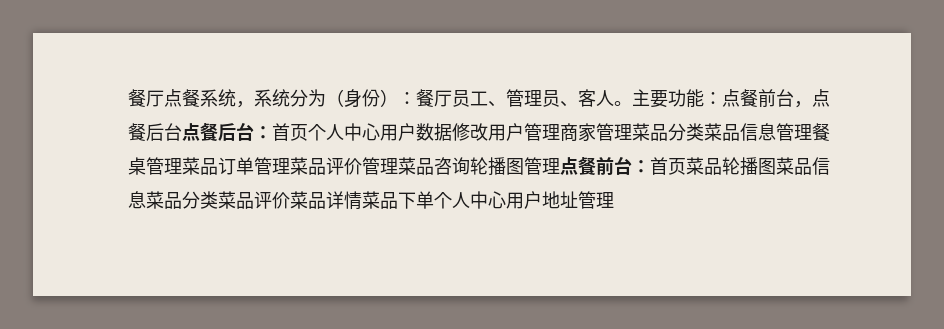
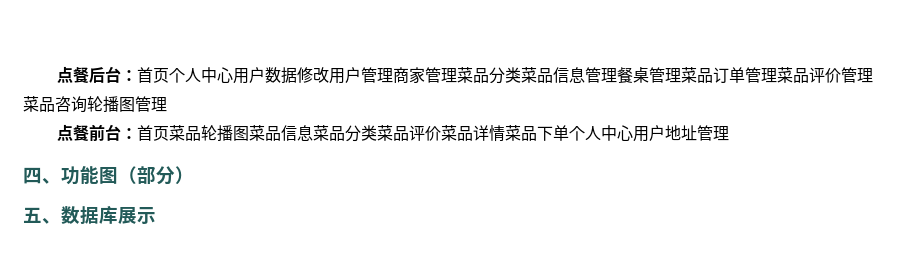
[128,89,830,108] [128,123,182,141] 餐厅点餐系统，系统分为（身份）：餐厅员工、管理员、客人。主要功能：点餐前台，点餐后台 -> (56, 74) none
(560, 166) none -> (167, 104) //
(614, 200) none -> [23,166,194,185] [23,206,156,224] // 四、功能图（部分） // 五、数据库展示

